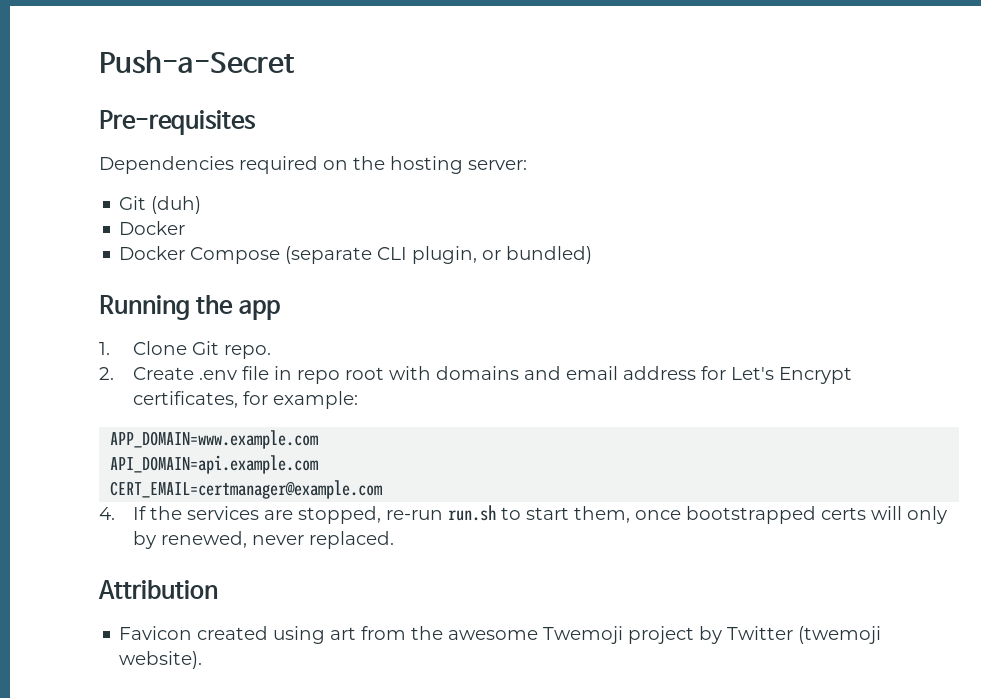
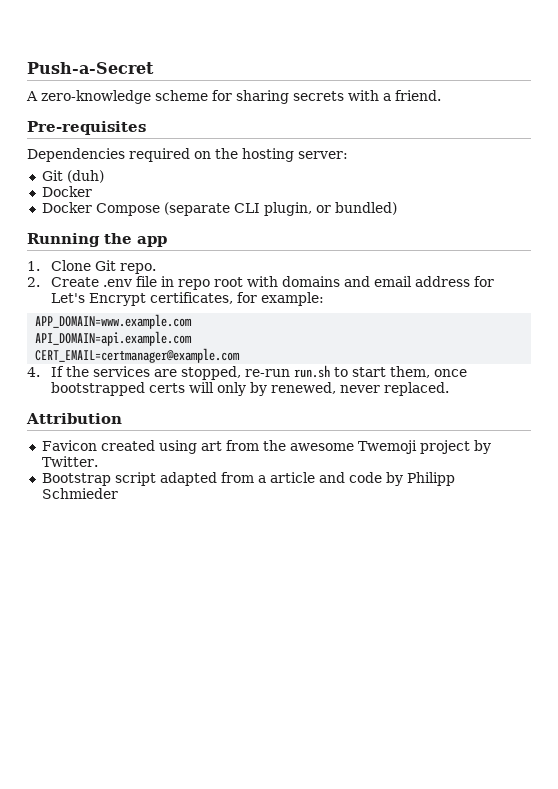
(294, 62) none -> [26,90,441,104] // A zero-knowledge scheme for sharing secrets with a friend.
[727,626,882,644] [119,651,203,669] Twitter (twemoji website). -> [41,456,98,467] [41,472,455,486] [41,488,118,499] Twitter. // Bootstrap script adapted from a article and code by Philipp Schmieder

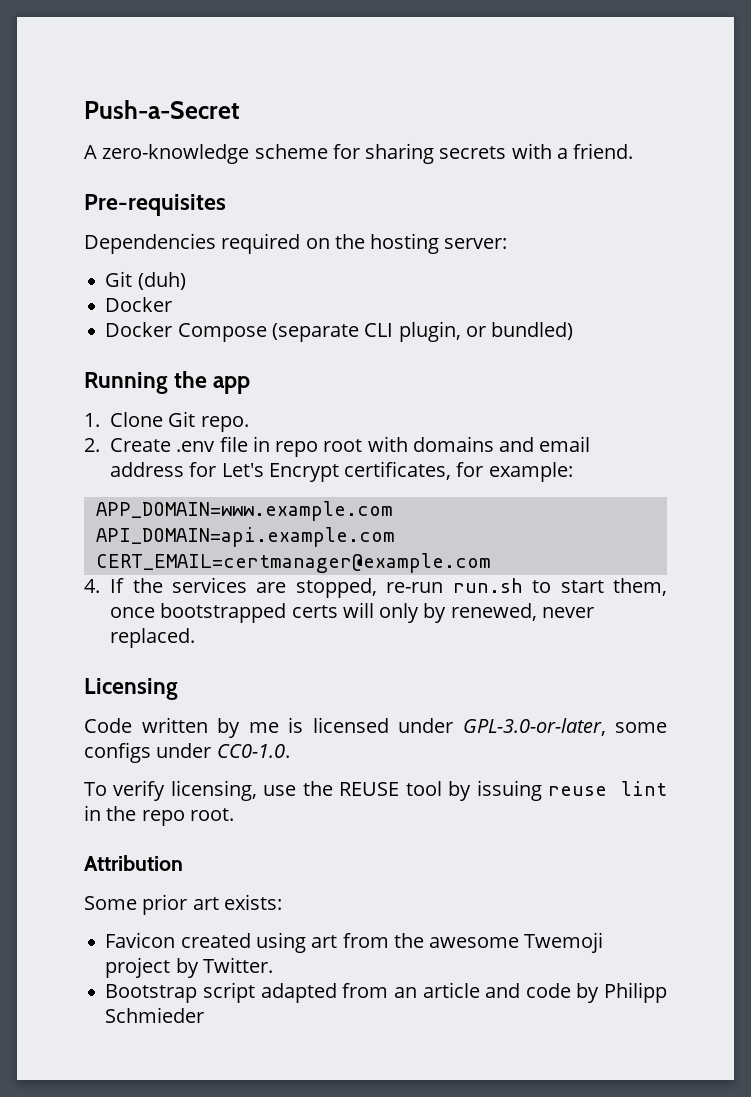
[26,413,122,424] Attribution -> [84,678,178,700] [84,717,667,738] [84,742,290,763] [84,780,667,801] [84,805,234,826] [84,855,183,871] [84,894,282,915] Licensing // Code written by me is licensed under GPL-3.0-or-later, some configs under CC0-1.0. // To verify licensing, use the REUSE tool by issuing reuse lint in the repo root. // Attribution // Some prior art exists:
[257,475,266,483] a -> [393,987,417,998] an

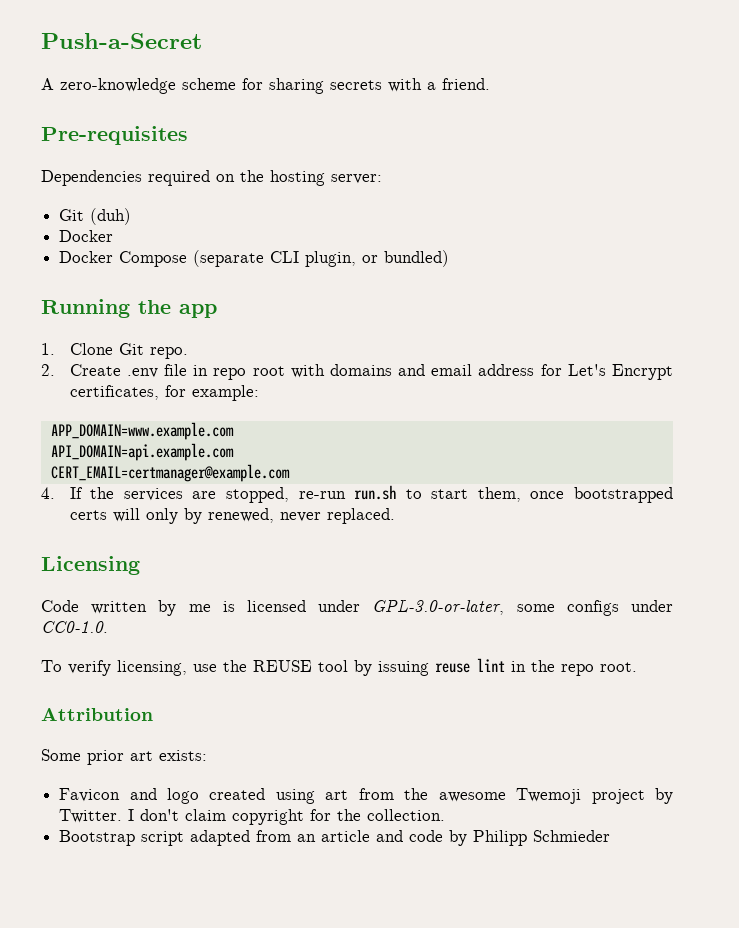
(176, 940) none -> [129,788,200,804] and logo
(273, 965) none -> [128,809,446,825] I don't claim copyright for the collection.

